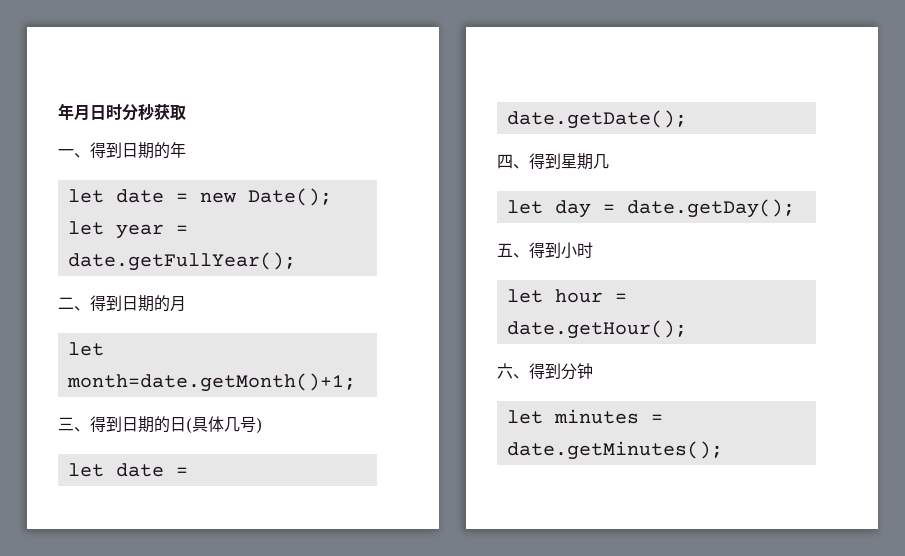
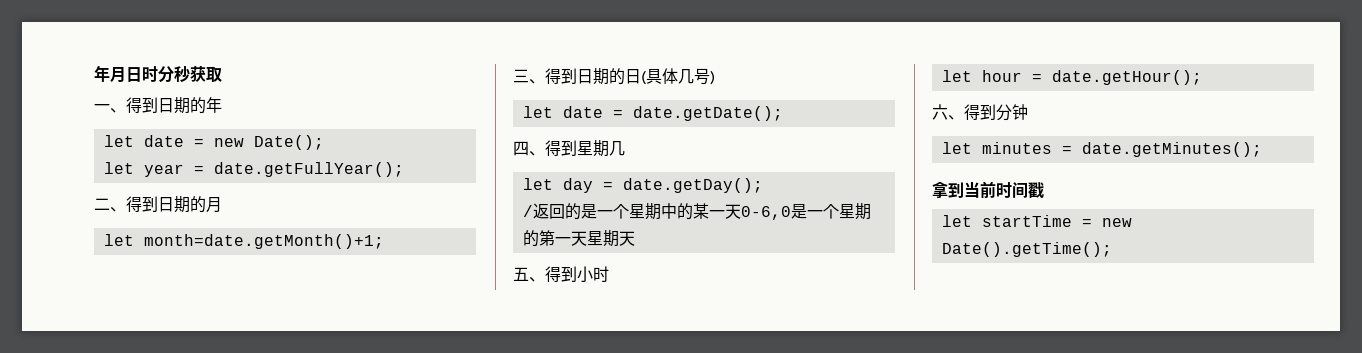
(795, 208) none -> [522,203,871,220] [522,230,635,247] // /返回的是一个星期中的某一天0-6,0是一个星期的第一天星期天
(723, 450) none -> [932,181,1044,199] [941,215,1132,227] [941,242,1112,257] // 拿到当前时间戳 // let startTime = new Date().getTime();

